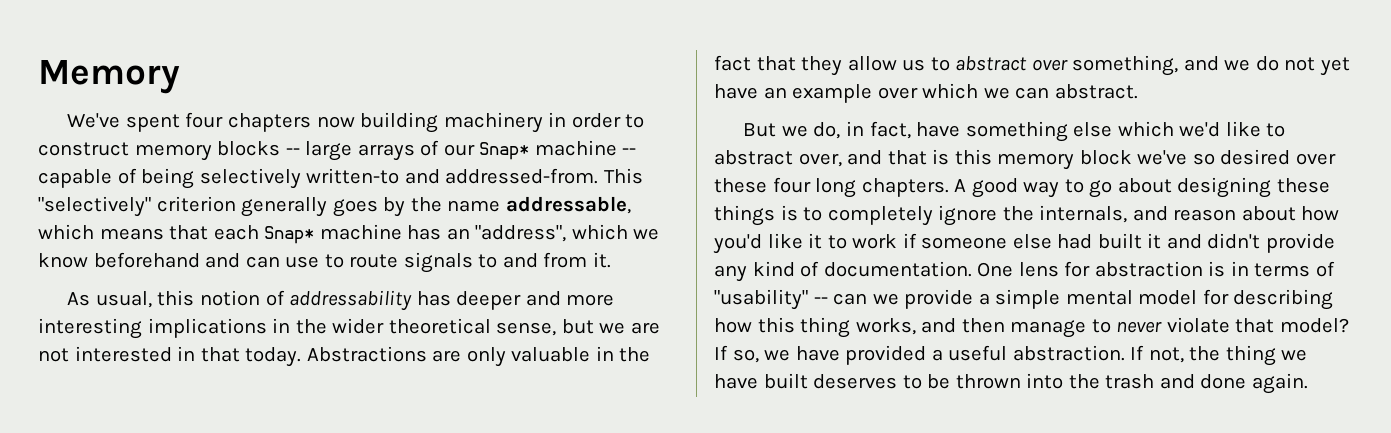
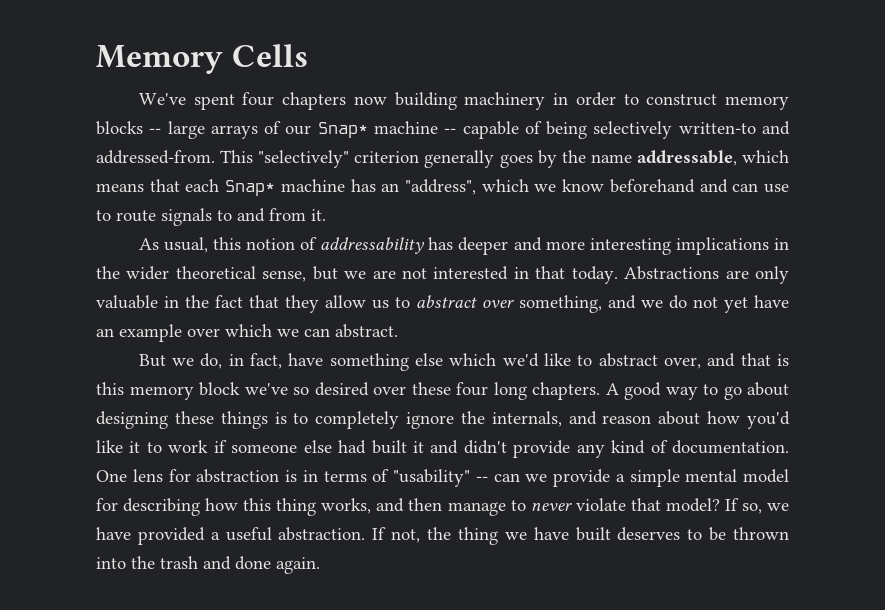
(180, 77) none -> [232,44,309,67] Cells

